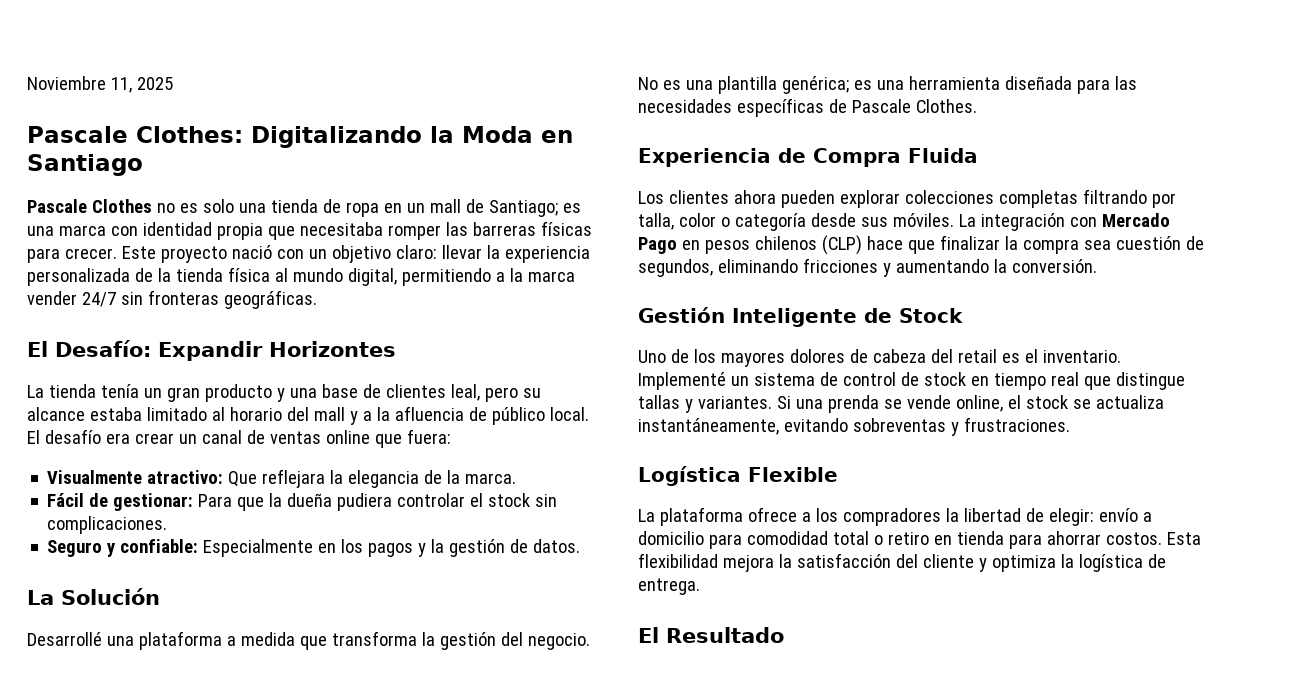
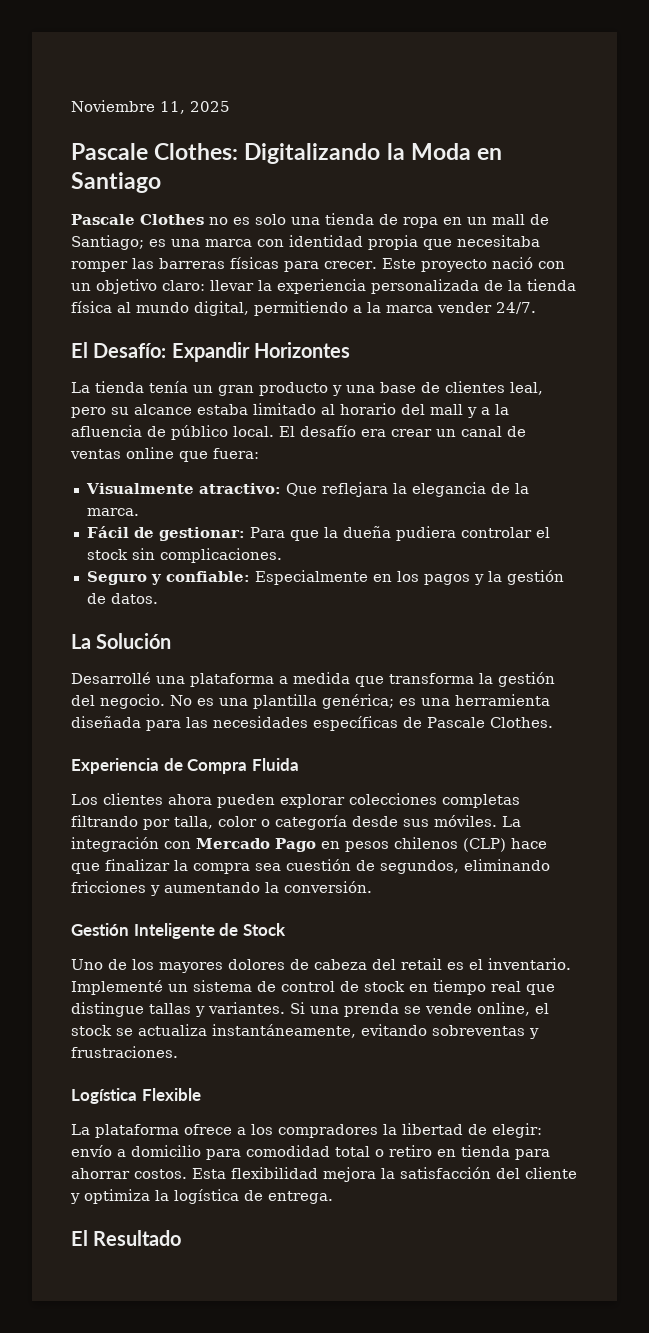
[81,290,317,309] 24/7 sin fronteras geográficas. -> [496,302,536,314] 24/7.

